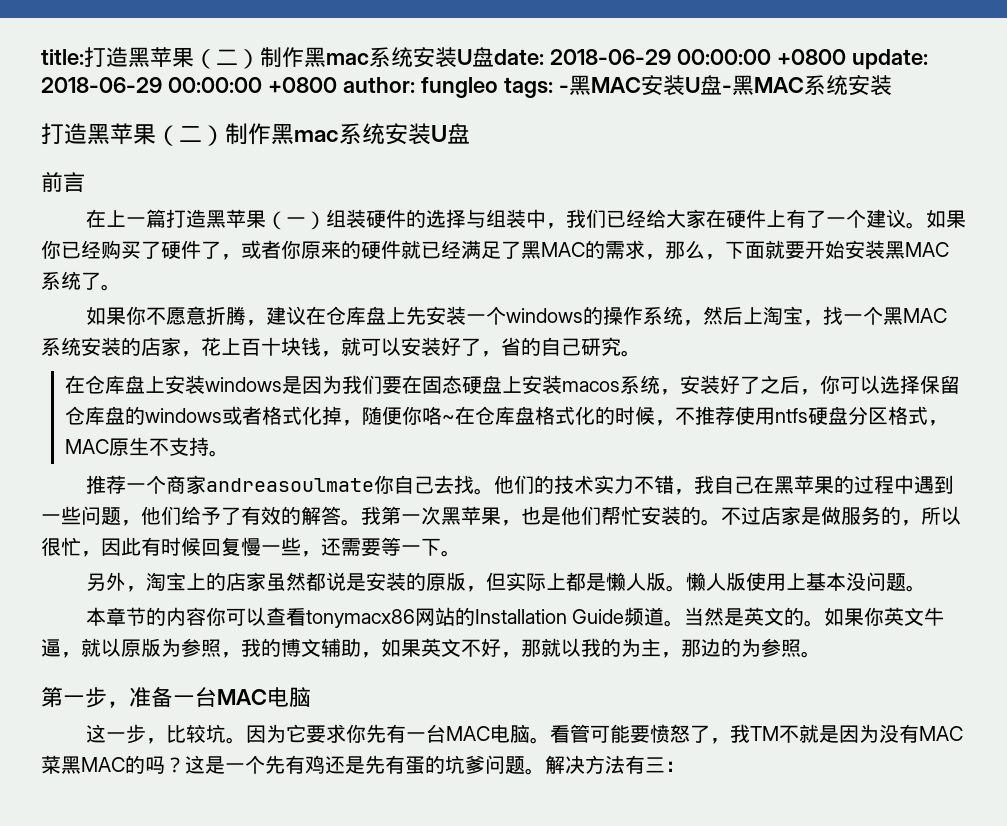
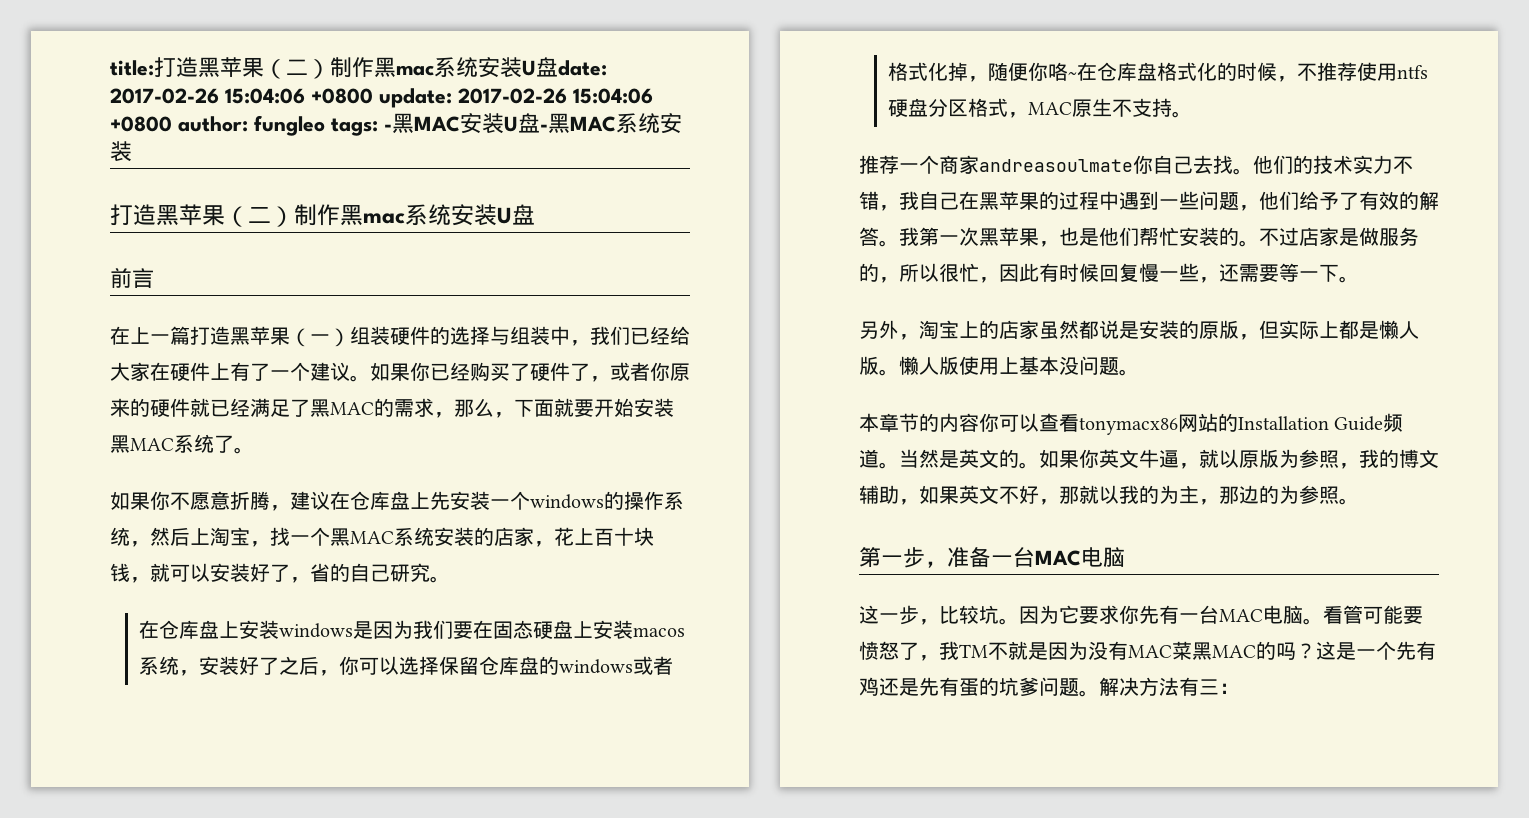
[549,49,928,70] [41,77,262,93] 2018-06-29 00:00:00 +0800 update: 2018-06-29 00:00:00 -> [110,88,653,108] 2017-02-26 15:04:06 +0800 update: 2017-02-26 15:04:06

